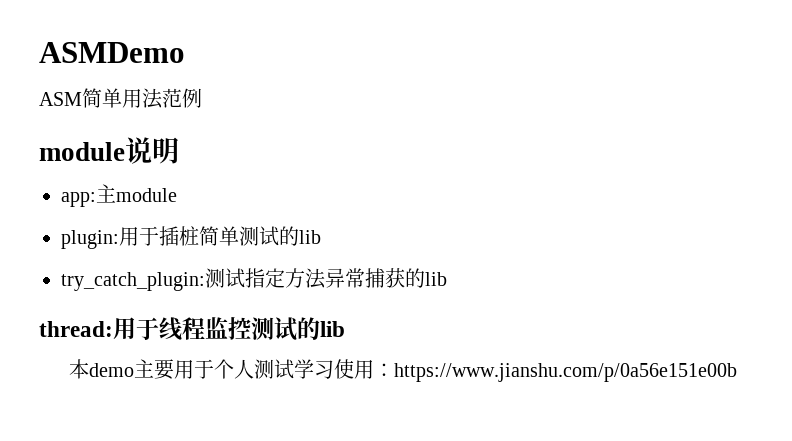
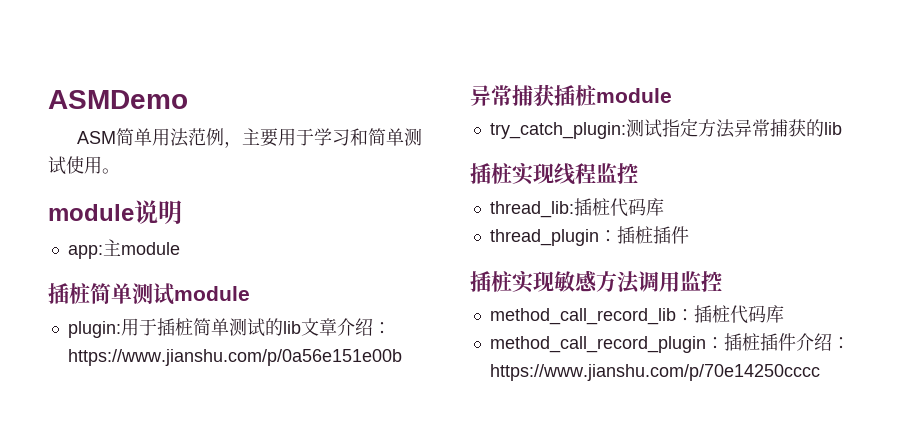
(202, 98) none -> [223,128,422,148] [48,156,120,175] ，主要用于学习和简单测试使用。
(177, 195) none -> [48,283,250,305] // 插桩简单测试module
(321, 237) none -> [300,318,391,336] [67,349,402,366] [470,84,672,106] 文章介绍：https://www.jianshu.com/p/0a56e151e00b // 异常捕获插桩module
[39,317,159,340] thread:用于 -> [470,163,554,185] 插桩实现
[251,317,345,341] [68,359,737,382] 测试的lib // 本demo主要用于个人测试学习使用：https://www.jianshu.com/p/0a56e151e00b -> [489,198,664,218] [489,226,689,246] [470,270,722,294] [489,305,784,325] [489,333,850,353] [489,364,820,381] // thread_lib:插桩代码库 // thread_plugin：插桩插件 // 插桩实现敏感方法调用监控 // method_call_record_lib：插桩代码库 // method_call_record_plugin：插桩插件介绍：https://www.jianshu.com/p/70e14250cccc

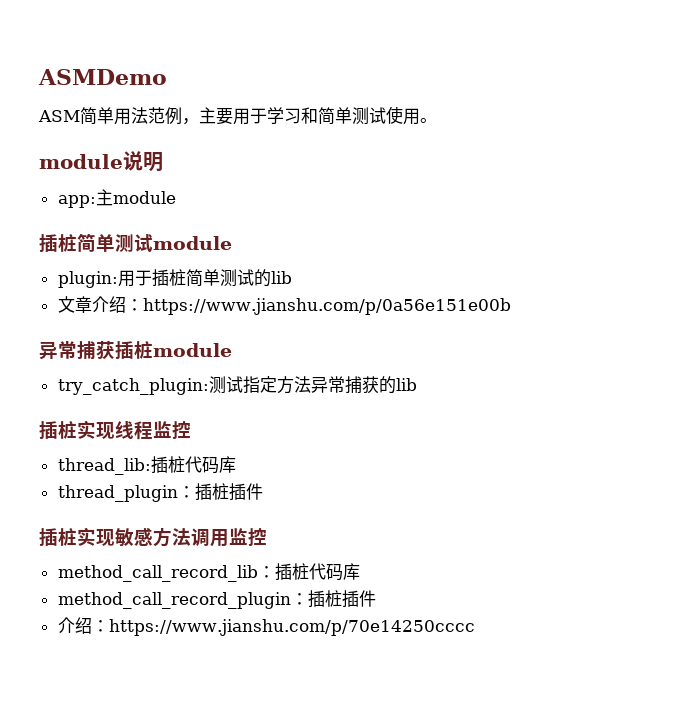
(301, 327) none -> (292, 277) //
(796, 342) none -> (376, 598) //

